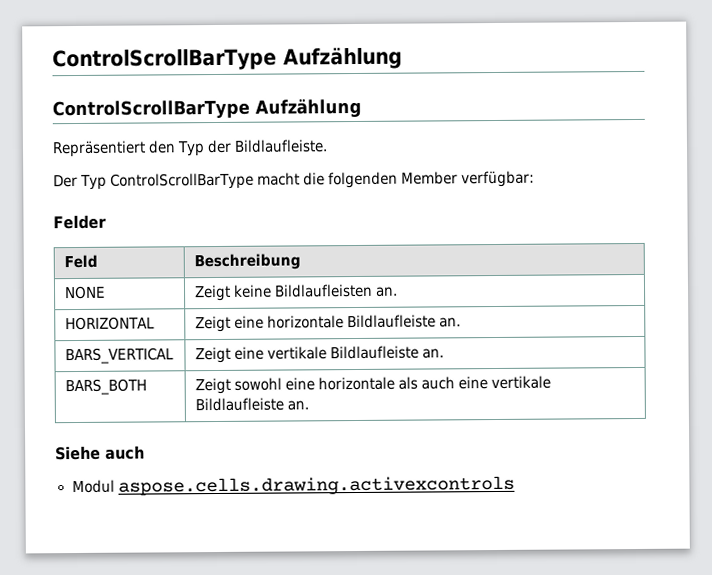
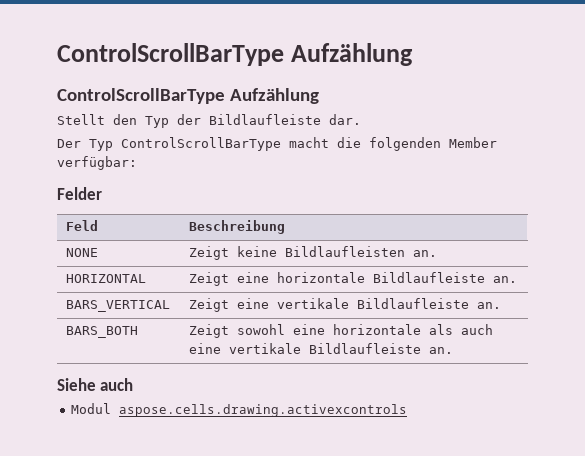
[52,140,146,158] Repräsentiert -> [57,114,105,125] Stellt
[234,139,329,153] Bildlaufleiste. -> [209,114,361,125] Bildlaufleiste dar.

